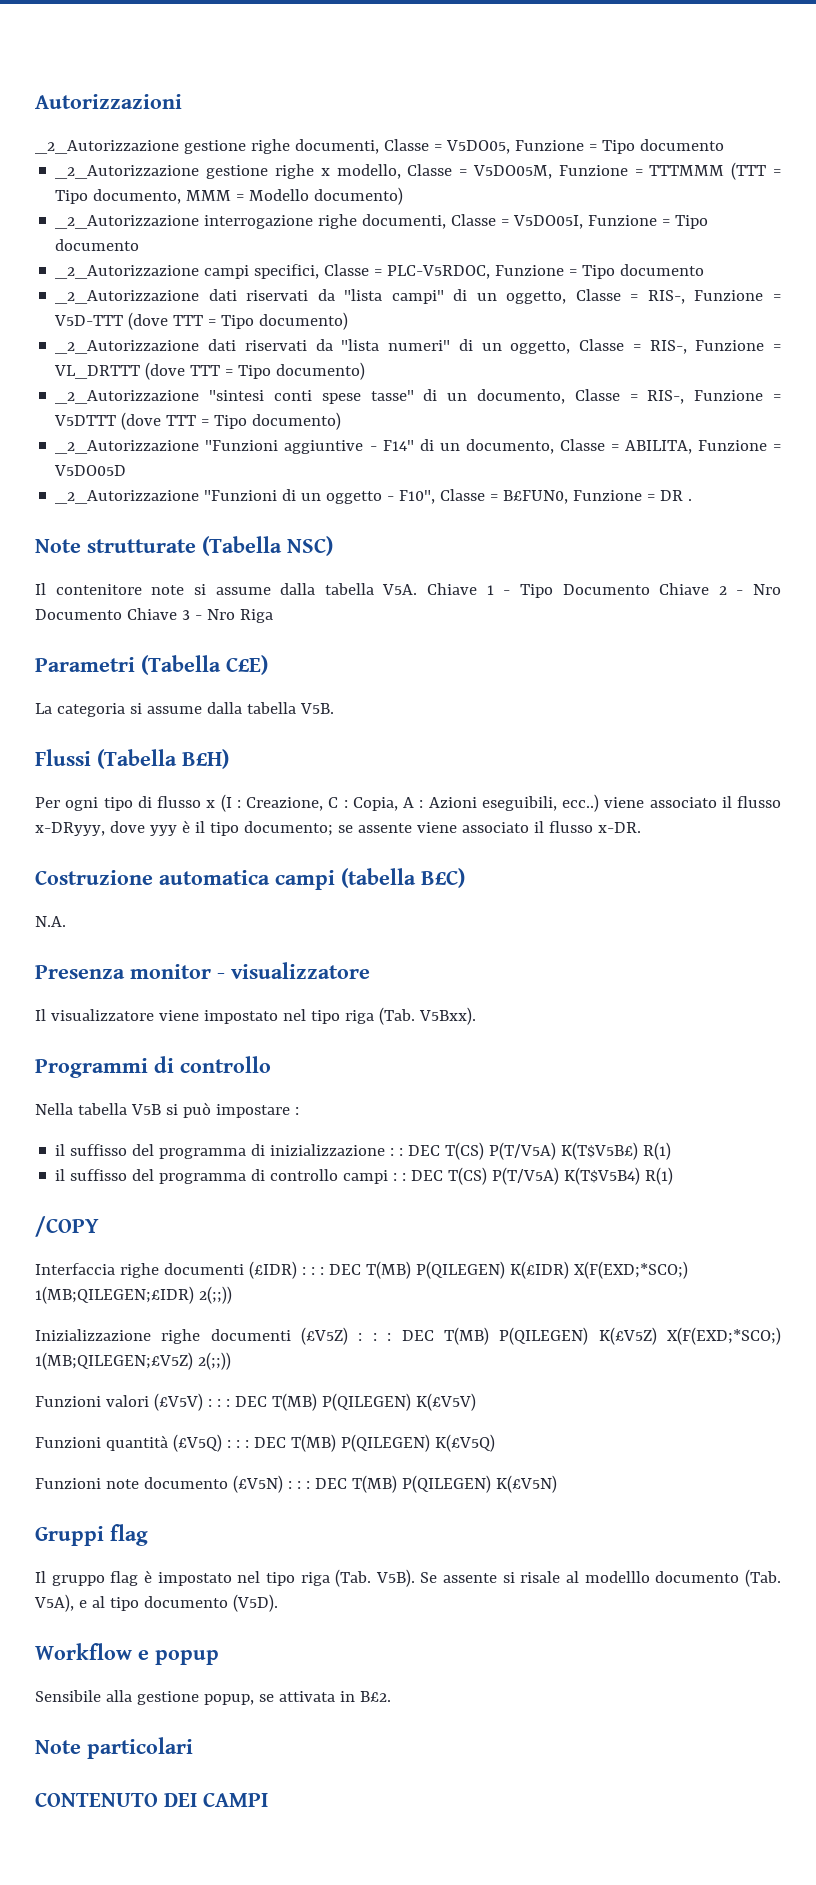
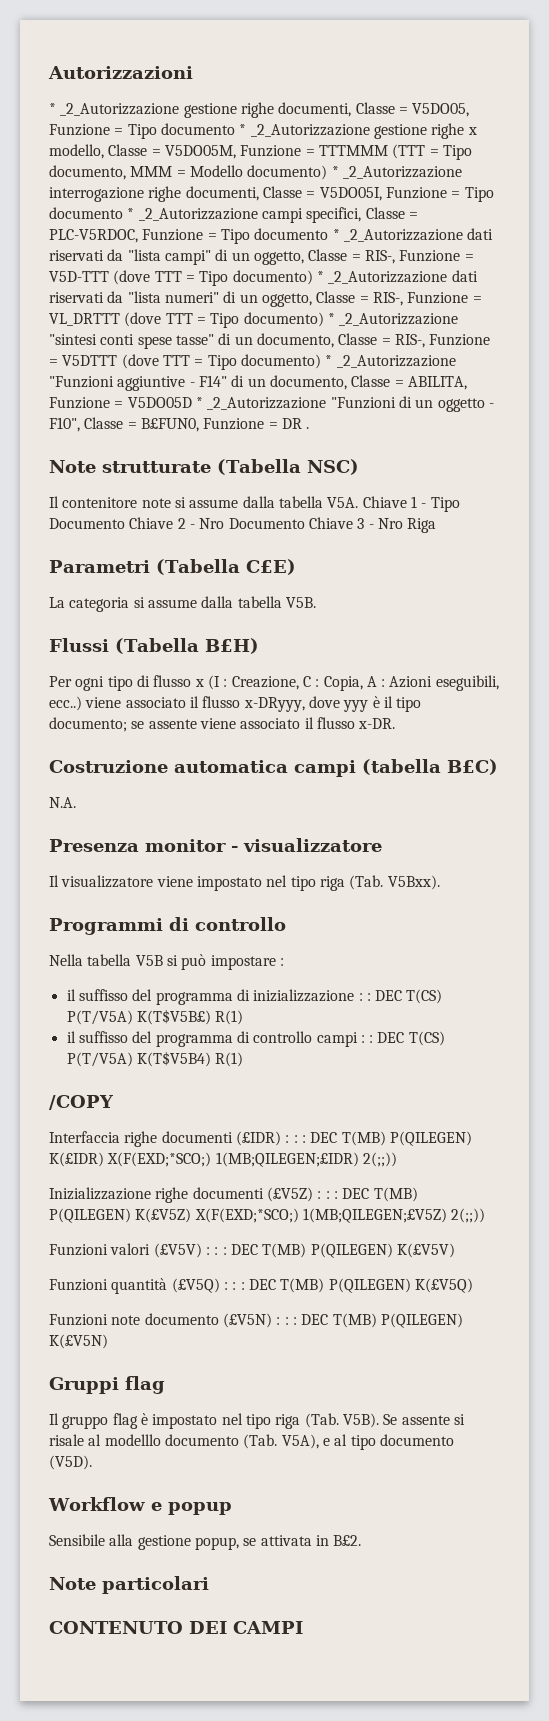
(182, 101) none -> [49,103,56,114] *
(724, 145) // -> [239,124,247,135] *
(404, 196) // -> [331,166,339,177] *
(140, 245) // -> [127,208,135,219] *
(705, 270) // -> [332,229,340,240] *
(349, 321) // -> [316,271,324,282] *
(366, 371) // -> [327,313,335,324] *
(342, 421) // -> [325,355,333,366] *
(127, 470) // -> [195,397,203,408] *

